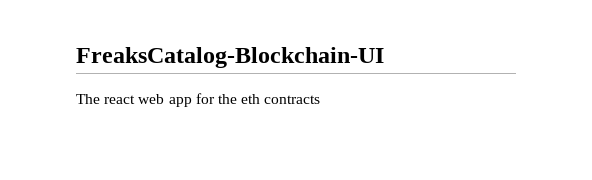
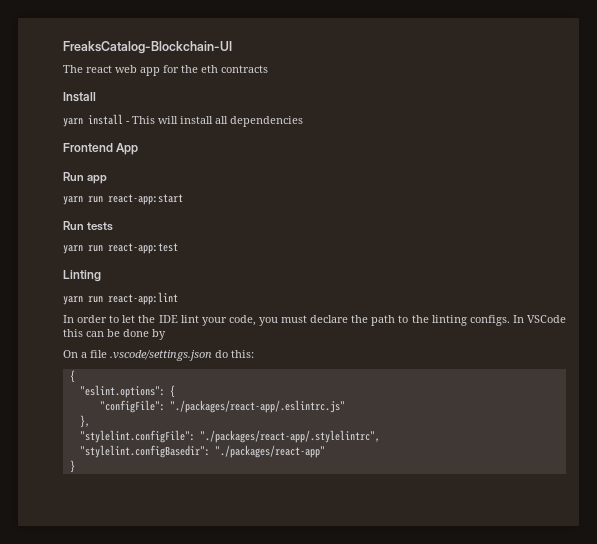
(321, 99) none -> [63,92,96,102] [63,114,303,127] [63,143,139,155] [63,172,108,184] [63,194,183,205] [63,221,114,231] [63,243,178,254] [63,270,101,282] [63,292,178,305] [63,315,566,326] [63,329,166,340] [63,350,254,361] [69,370,75,383] [79,385,175,398] [99,400,345,413] [79,415,90,428] [79,430,380,443] [79,445,325,458] [69,460,75,473] // Install // yarn install - This will install all dependencies // Frontend App // Run app // yarn run react-app:start // Run tests // yarn run react-app:test // Linting // yarn run react-app:lint // In order to let the IDE lint your code, you must declare the path to the linting configs. In VSCode this can be done by // On a file .vscode/settings.json do this: // { // "eslint.options": { // "configFile": "./packages/react-app/.eslintrc.js" // }, // "stylelint.configFile": "./packages/react-app/.stylelintrc", // "stylelint.configBasedir": "./packages/react-app" // }

